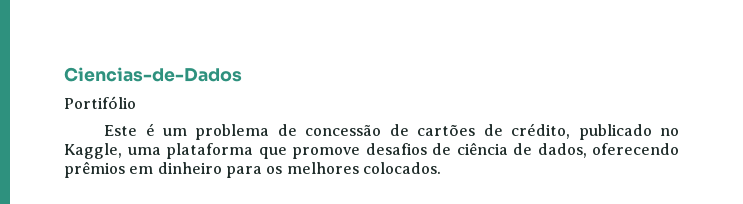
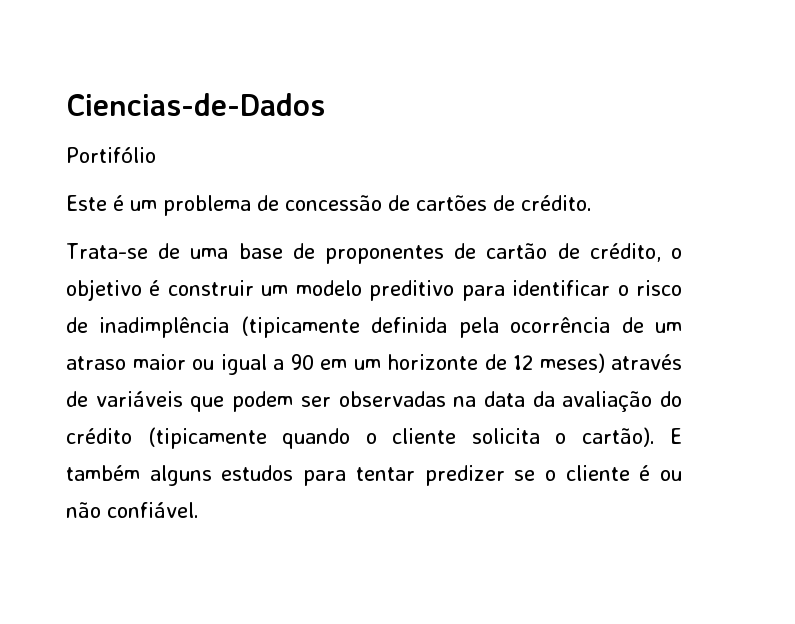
[511,123,679,140] [64,142,679,159] [64,161,441,178] crédito, publicado no Kaggle, uma plataforma que promove desafios de ciência de dados, oferecendo prêmios em dinheiro para os melhores colocados. -> [521,195,592,211] [66,243,683,264] [66,279,683,301] [66,316,683,338] [66,353,682,375] [66,391,682,412] [66,427,682,449] [66,465,682,486] [66,502,199,518] crédito. // Trata-se de uma base de proponentes de cartão de crédito, o objetivo é construir um modelo preditivo para identificar o risco de inadimplência (tipicamente definida pela ocorrência de um atraso maior ou igual a 90 em um horizonte de 12 meses) através de variáveis que podem ser observadas na data da avaliação do crédito (tipicamente quando o cliente solicita o cartão). E também alguns estudos para tentar predizer se o cliente é ou não confiável.

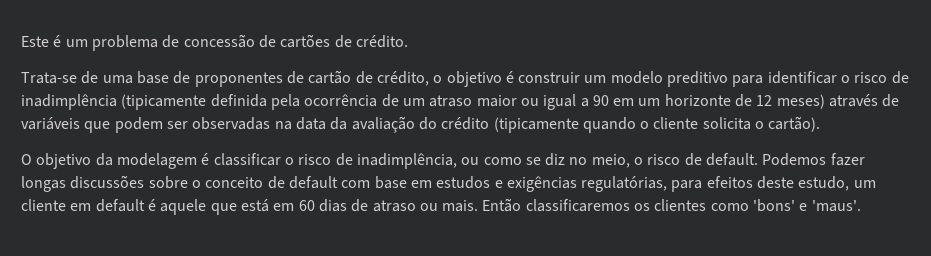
[66,93,325,116] [66,147,156,163] Ciencias-de-Dados // Portifólio // -> (21, 41) none
[670,428,682,444] [66,465,682,486] [66,502,199,518] E também alguns estudos para tentar predizer se o cliente é ou não confiável. -> [21,153,865,169] [21,175,876,192] [21,198,861,215] // O objetivo da modelagem é classificar o risco de inadimplência, ou como se diz no meio, o risco de default. Podemos fazer longas discussões sobre o conceito de default com base em estudos e exigências regulatórias, para efeitos deste estudo, um cliente em default é aquele que está em 60 dias de atraso ou mais. Então classificaremos os clientes como 'bons' e 'maus'.

